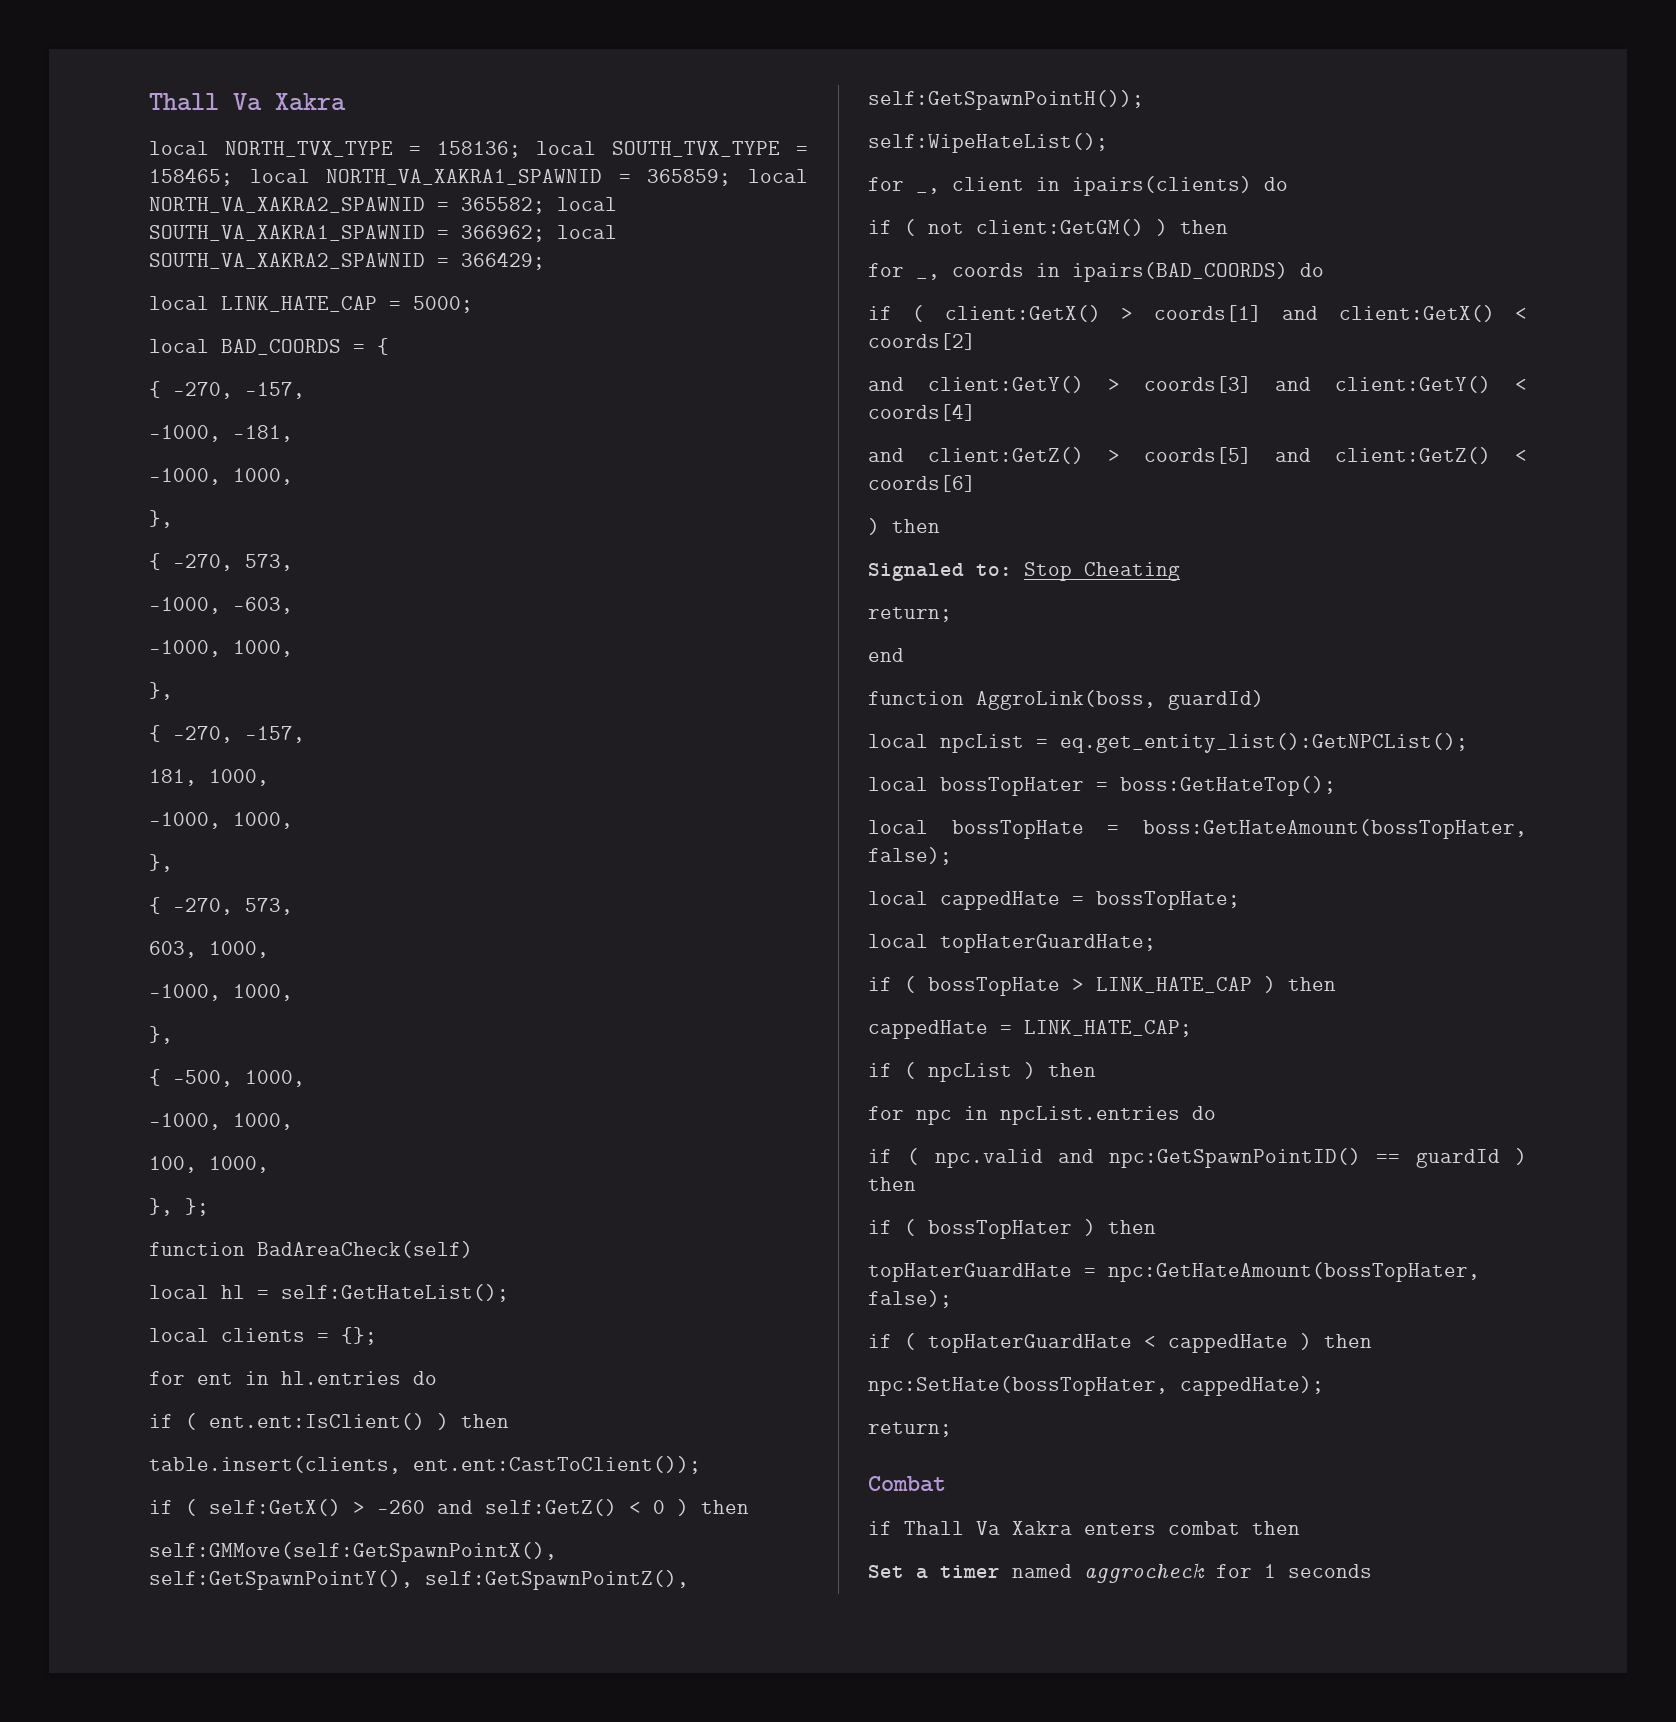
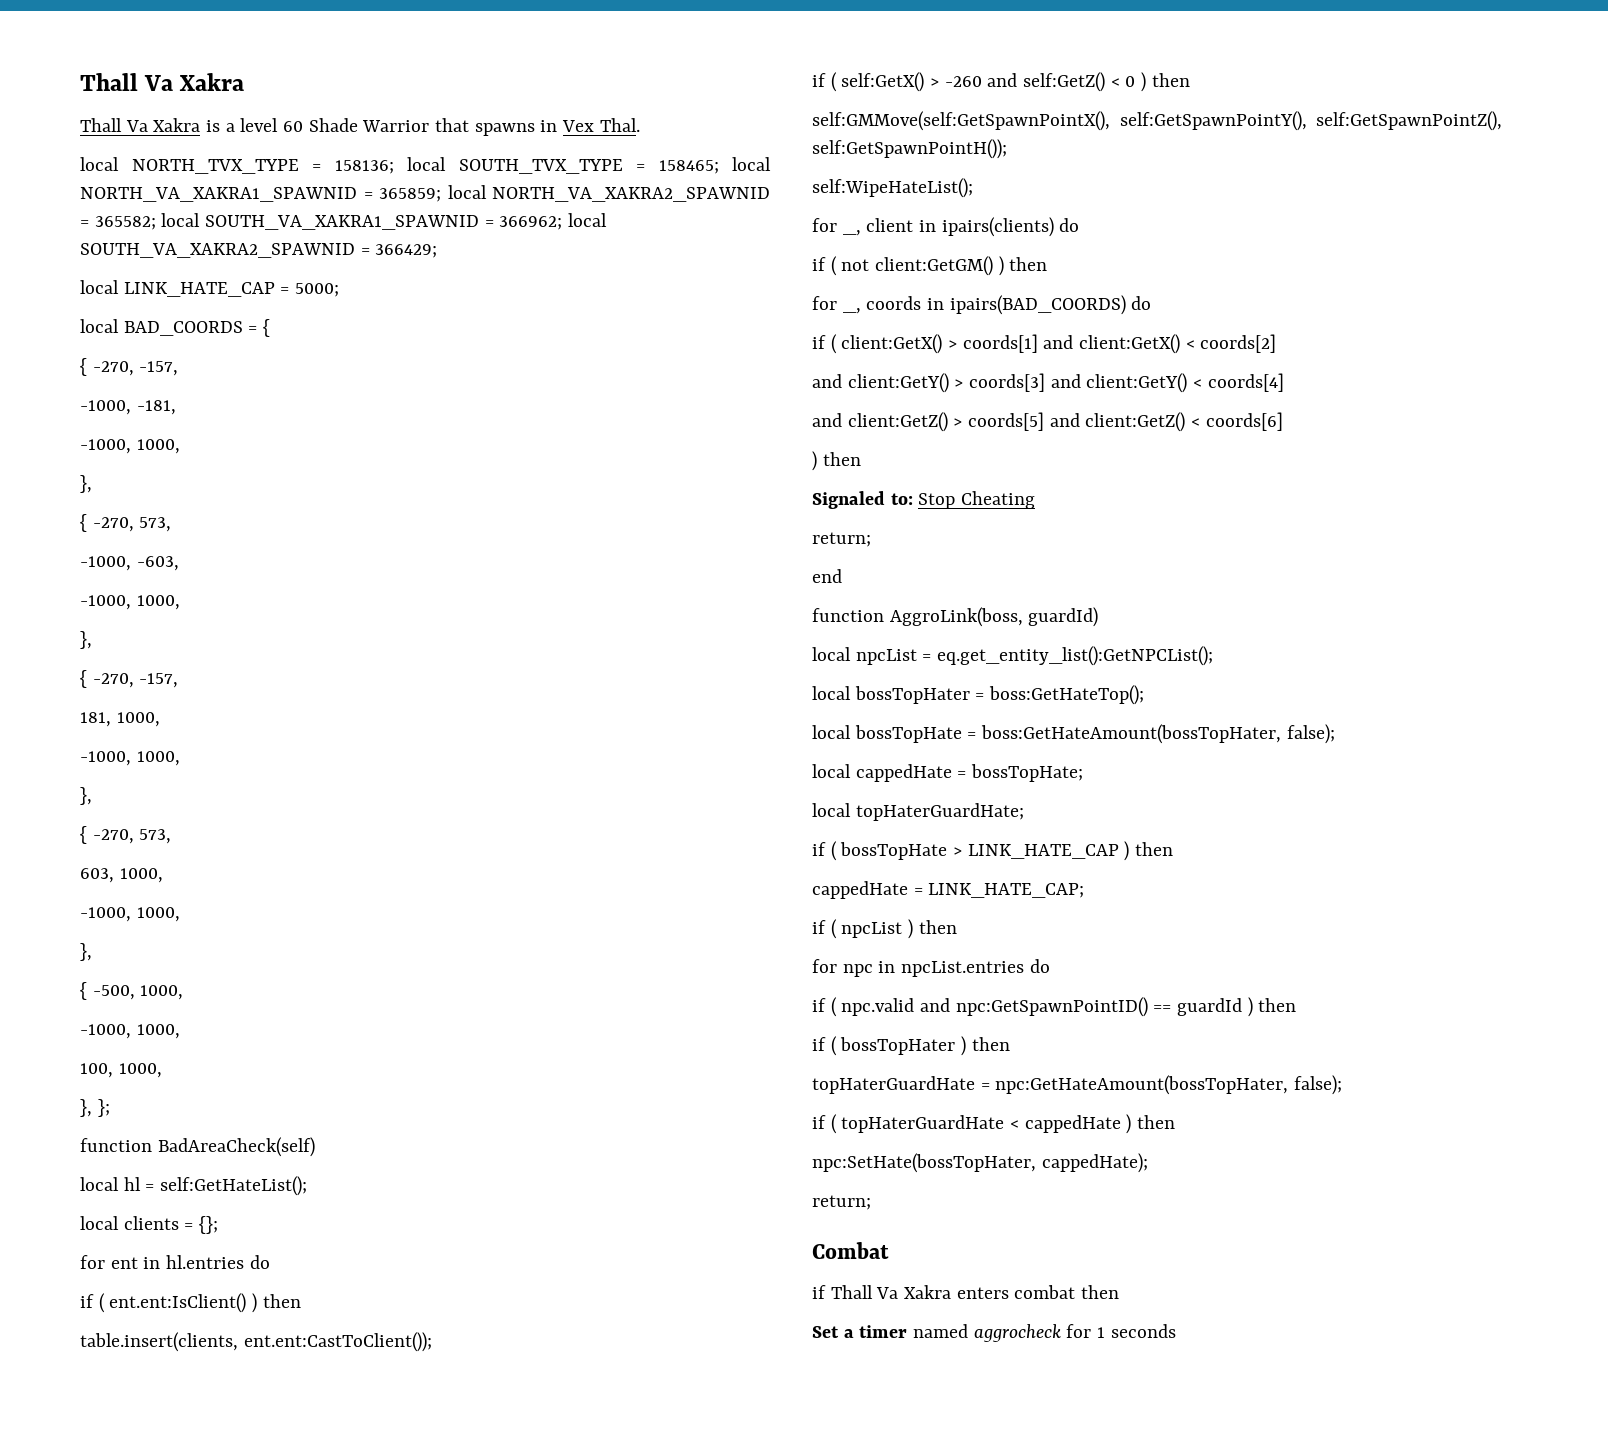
[149,93,346,111] Thall Va Xakra -> [80,73,245,91] [80,118,640,136] Thall Va Xakra // Thall Va Xakra is a level 60 Shade Warrior that spawns in Vex Thal.

